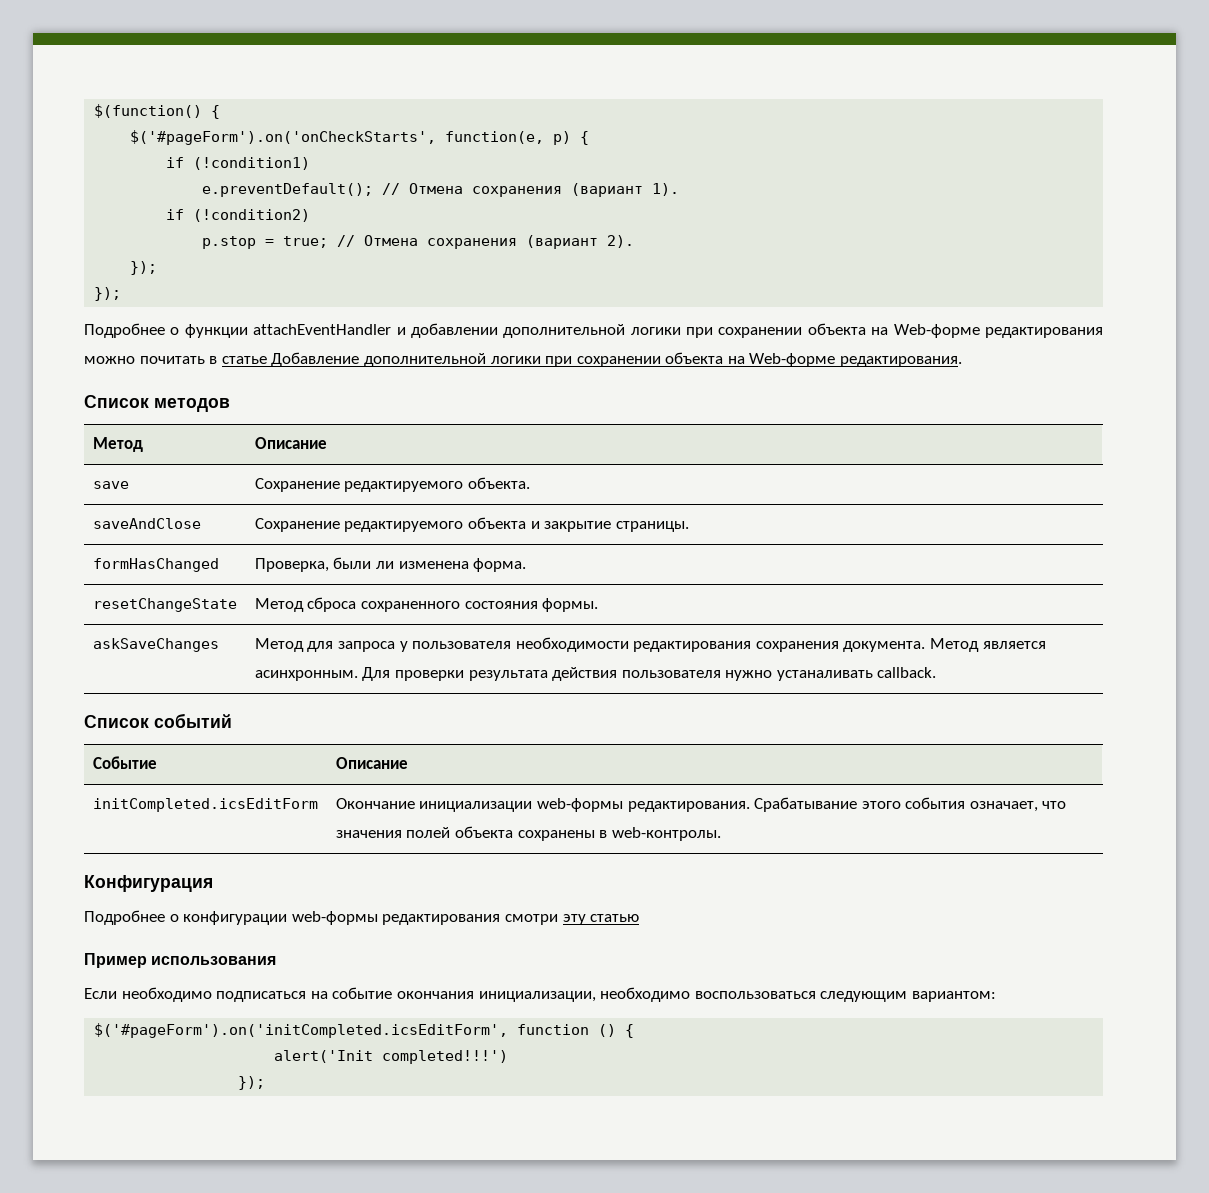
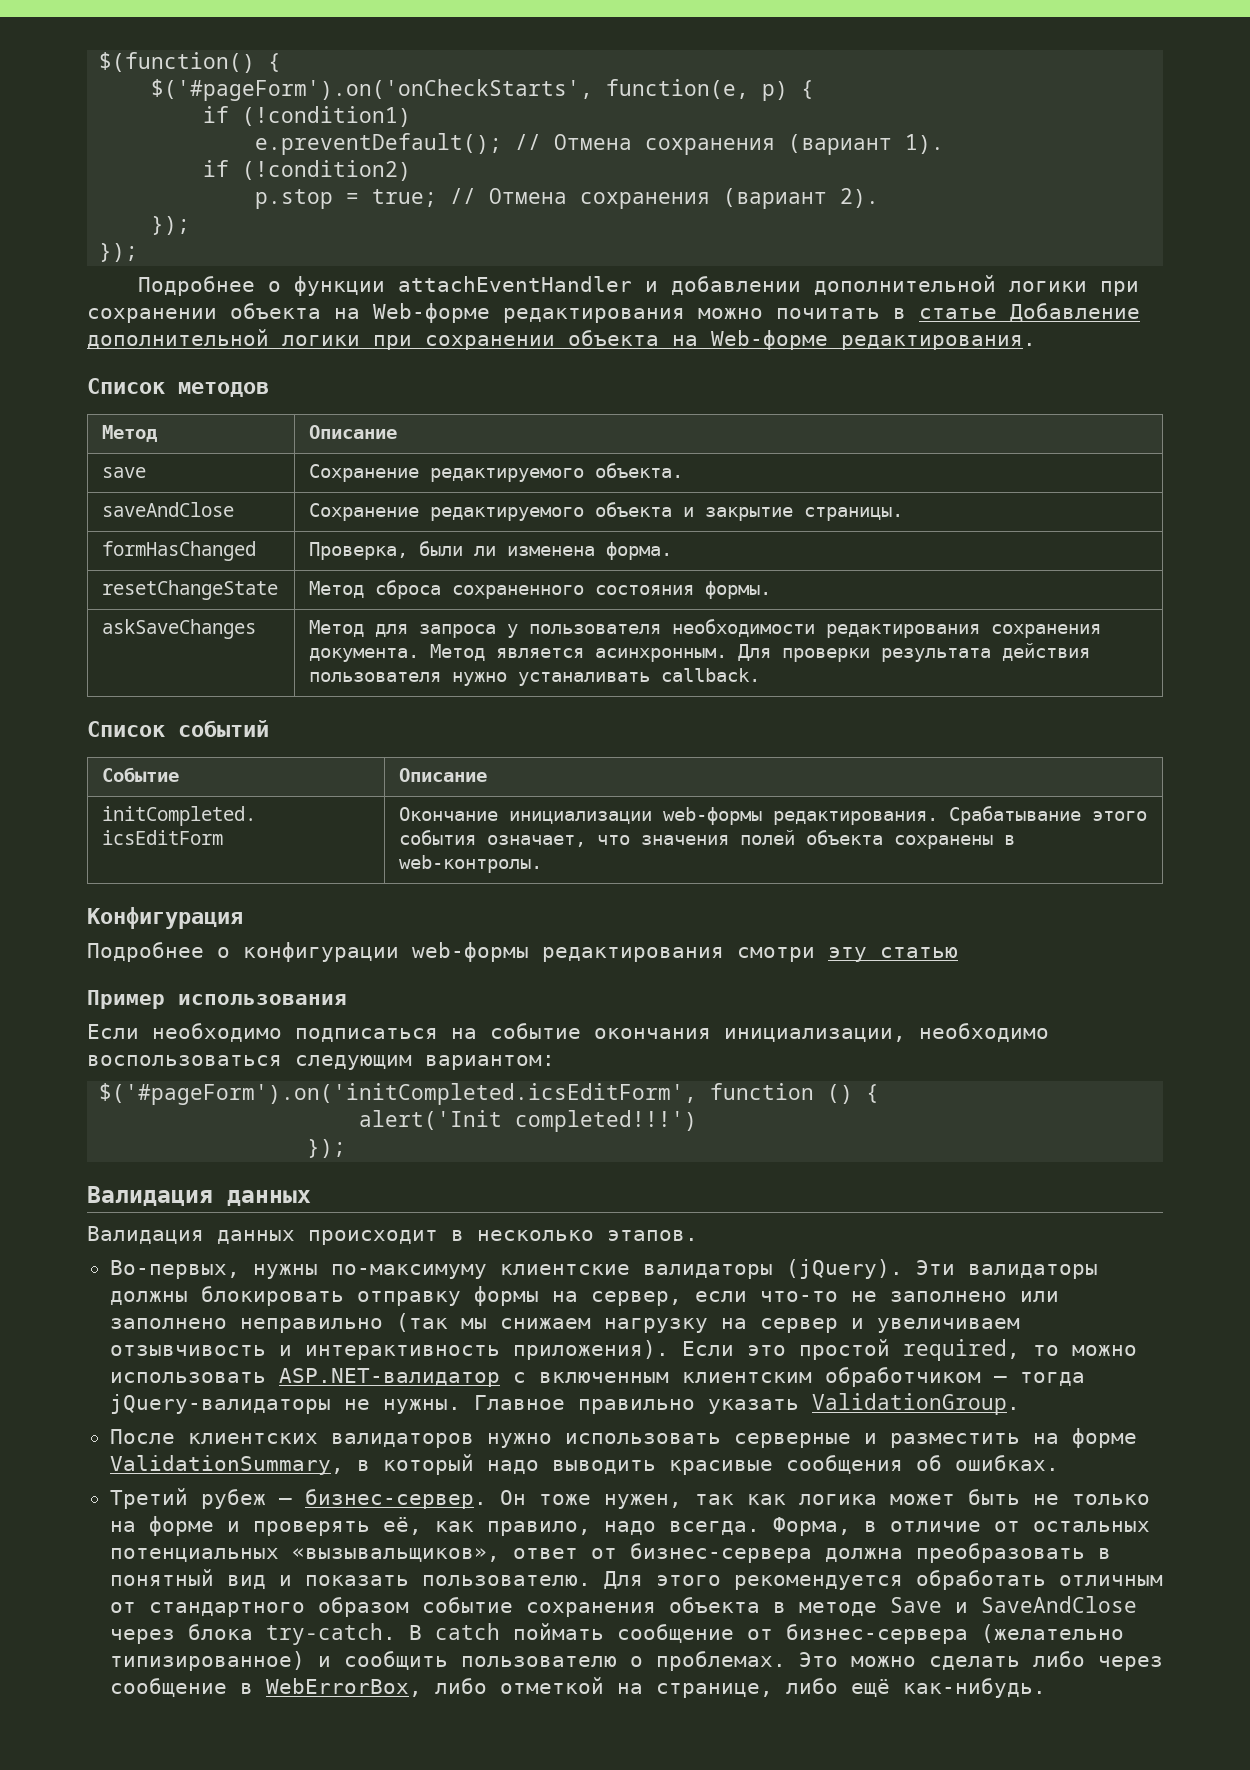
(266, 1083) none -> [87,1186,311,1206] [87,1226,698,1245] [109,1259,1098,1279] [109,1286,1059,1306] [109,1313,1020,1333] [109,1339,1137,1361] [109,1367,1085,1387] [109,1393,1020,1415] [109,1428,1137,1448] [109,1454,1059,1475] [109,1488,1150,1509] [109,1516,1150,1536] [109,1543,1111,1563] [109,1569,1163,1590] [109,1596,1137,1617] [109,1623,1124,1645] [109,1651,1163,1671] [109,1677,1046,1698] // Валидация данных // Валидация данных происходит в несколько этапов. // Во-первых, нужны по-максимуму клиентские валидаторы (jQuery). Эти валидаторы должны блокировать отправку формы на сервер, если что-то не заполнено или заполнено неправильно (так мы снижаем нагрузку на сервер и увеличиваем отзывчивость и интерактивность приложения). Если это простой required, то можно использовать ASP.NET-валидатор с включенным клиентским обработчиком – тогда jQuery-валидаторы не нужны. Главное правильно указать ValidationGroup. // После клиентских валидаторов нужно использовать серверные и разместить на форме ValidationSummary, в который надо выводить красивые сообщения об ошибках. // Третий рубеж – бизнес-сервер. Он тоже нужен, так как логика может быть не только на форме и проверять её, как правило, надо всегда. Форма, в отличие от остальных потенциальных «вызывальщиков», ответ от бизнес-сервера должна преобразовать в понятный вид и показать пользователю. Для этого рекомендуется обработать отличным от стандартного образом событие сохранения объекта в методе Save и SaveAndClose через блока try-catch. В catch поймать сообщение от бизнес-сервера (желательно типизированное) и сообщить пользователю о проблемах. Это можно сделать либо через сообщение в WebErrorBox, либо отметкой на странице, либо ещё как-нибудь.

